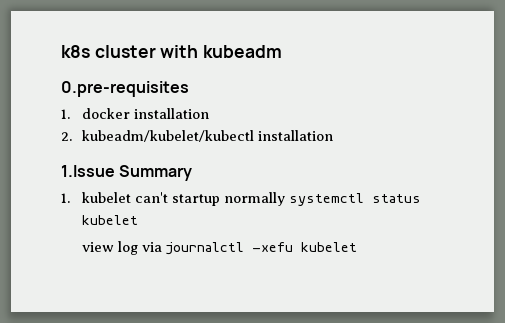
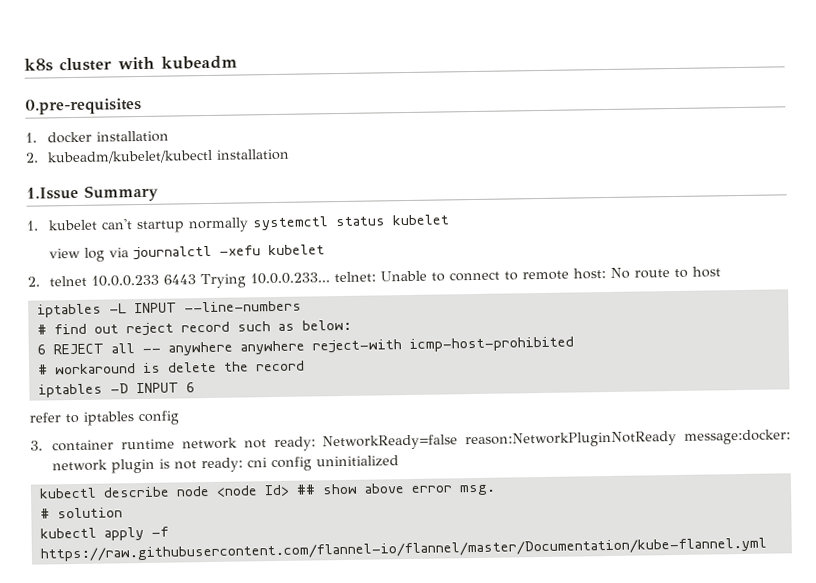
(358, 247) none -> [27,266,722,289] [36,300,302,318] [36,319,352,337] [36,336,574,356] [37,360,305,375] [37,382,195,398] [29,410,179,426] [30,429,792,452] [52,455,400,474] [38,483,496,499] [39,507,123,519] [39,526,169,541] [39,537,767,562] // 2. telnet 10.0.0.233 6443 Trying 10.0.0.233... telnet: Unable to connect to remote host: No route to host // iptables -L INPUT --line-numbers // # find out reject record such as below: // 6 REJECT all -- anywhere anywhere reject-with icmp-host-prohibited // # workaround is delete the record // iptables -D INPUT 6 // refer to iptables config // 3. container runtime network not ready: NetworkReady=false reason:NetworkPluginNotReady message:docker: network plugin is not ready: cni config uninitialized // kubectl describe node <node Id> ## show above error msg. // # solution // kubectl apply -f https://raw.githubusercontent.com/flannel-io/flannel/master/Documentation/kube-flannel.yml

